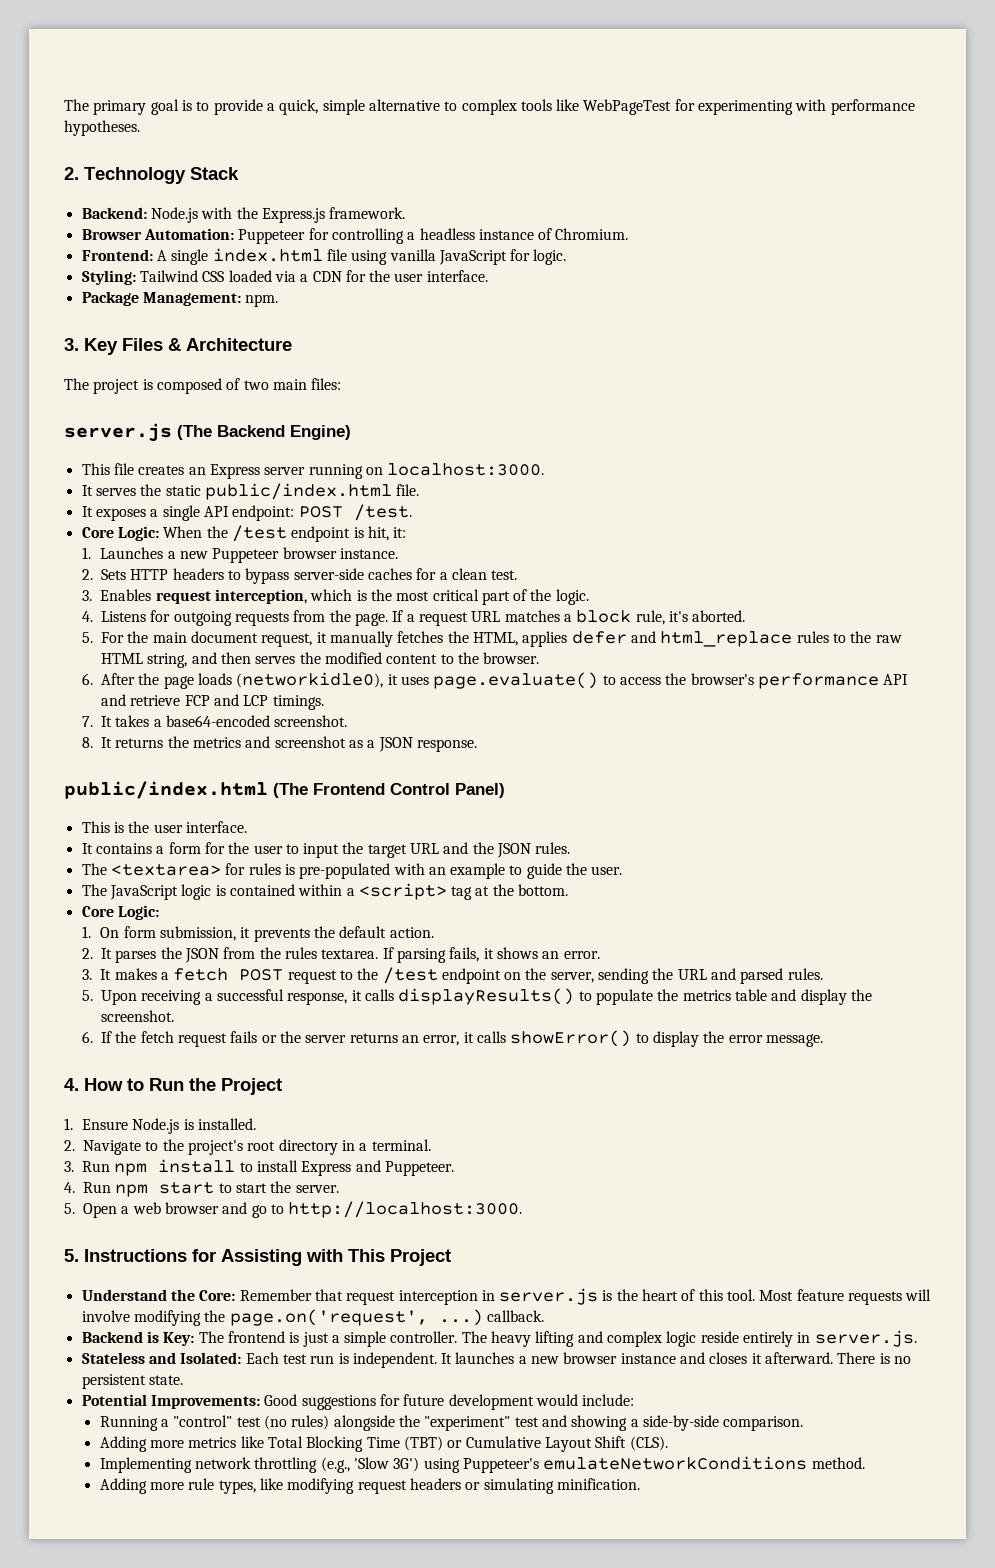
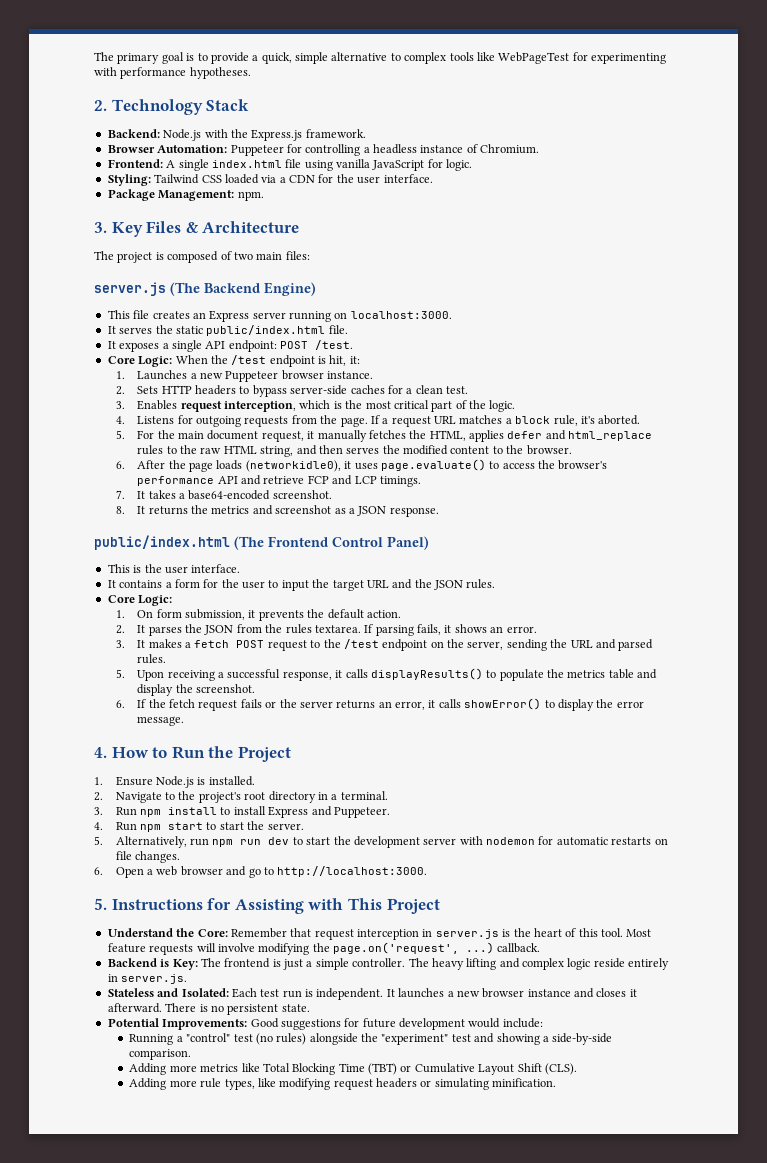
[81,863,623,879] [81,883,569,900] // The <textarea> for rules is pre-populated with an example to guide the user. // The JavaScript logic is contained within a <script> tag at the bottom. -> (496, 584) none
(75, 1208) none -> [115,836,668,848] [115,851,181,863] [94,867,103,875] Alternatively, run npm run dev to start the development server with nodemon for automatic restarts on file changes. // 6.
[99,1456,865,1473] // Implementing network throttling (e.g., 'Slow 3G') using Puppeteer's emulateNetworkConditions method. -> (577, 1069) none

